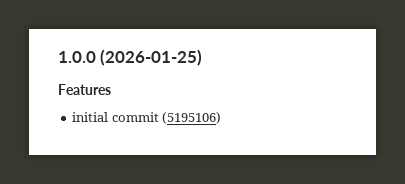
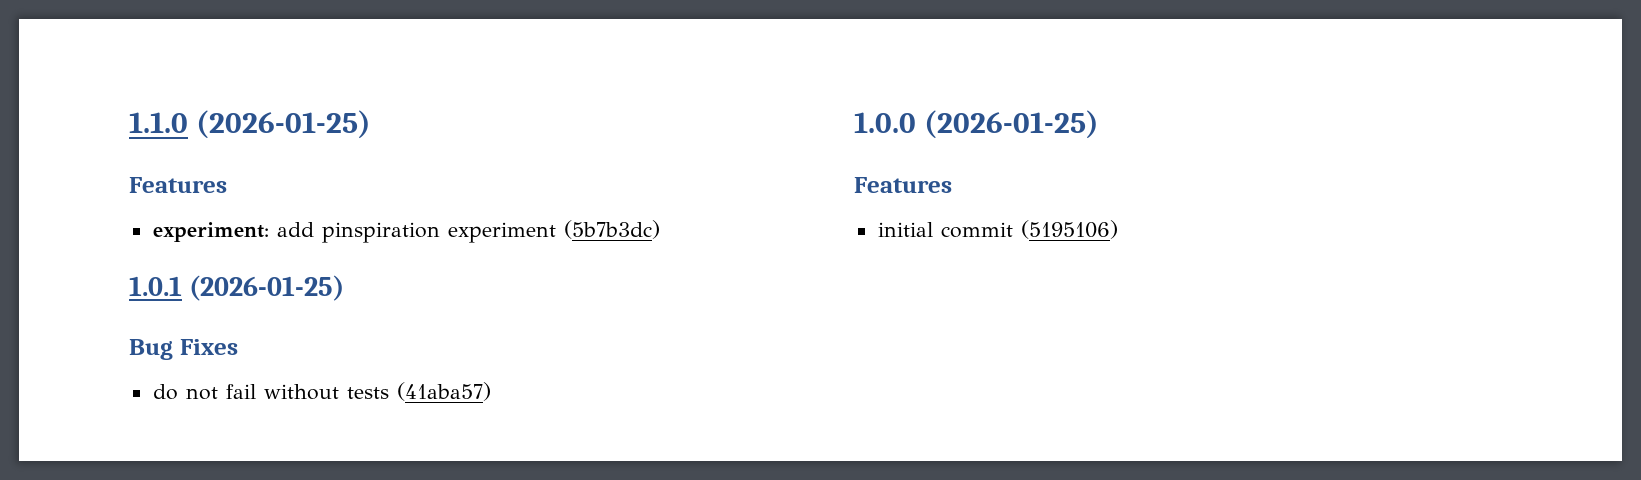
(58, 57) none -> [129,110,372,139] [129,177,227,193] [152,220,660,243] [129,275,345,301] [129,339,238,360] [152,382,491,401] 1.1.0 (2026-01-25) // Features // experiment: add pinspiration experiment (5b7b3dc) // 1.0.1 (2026-01-25) // Bug Fixes // do not fail without tests (41aba57) //

